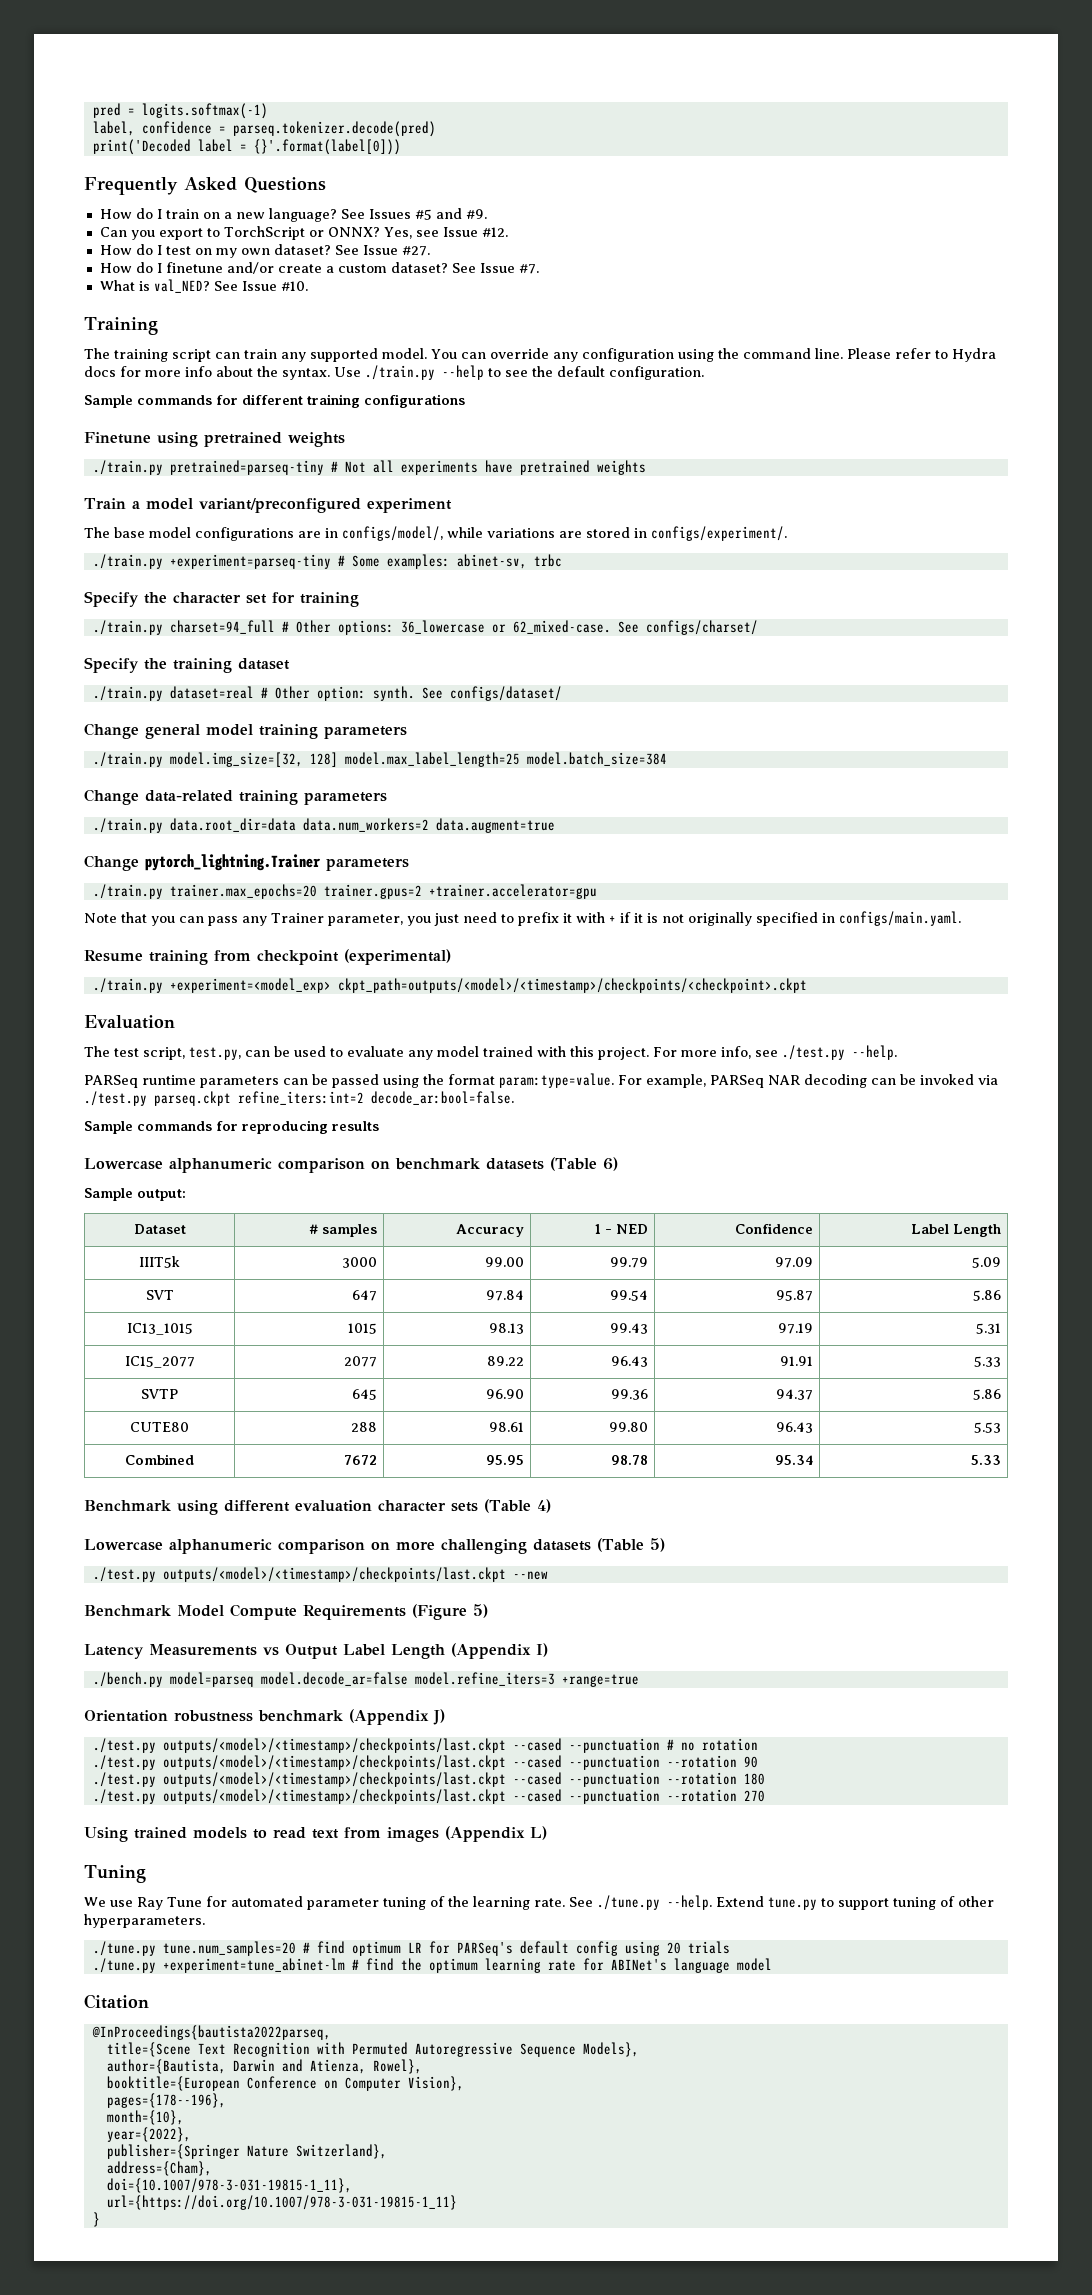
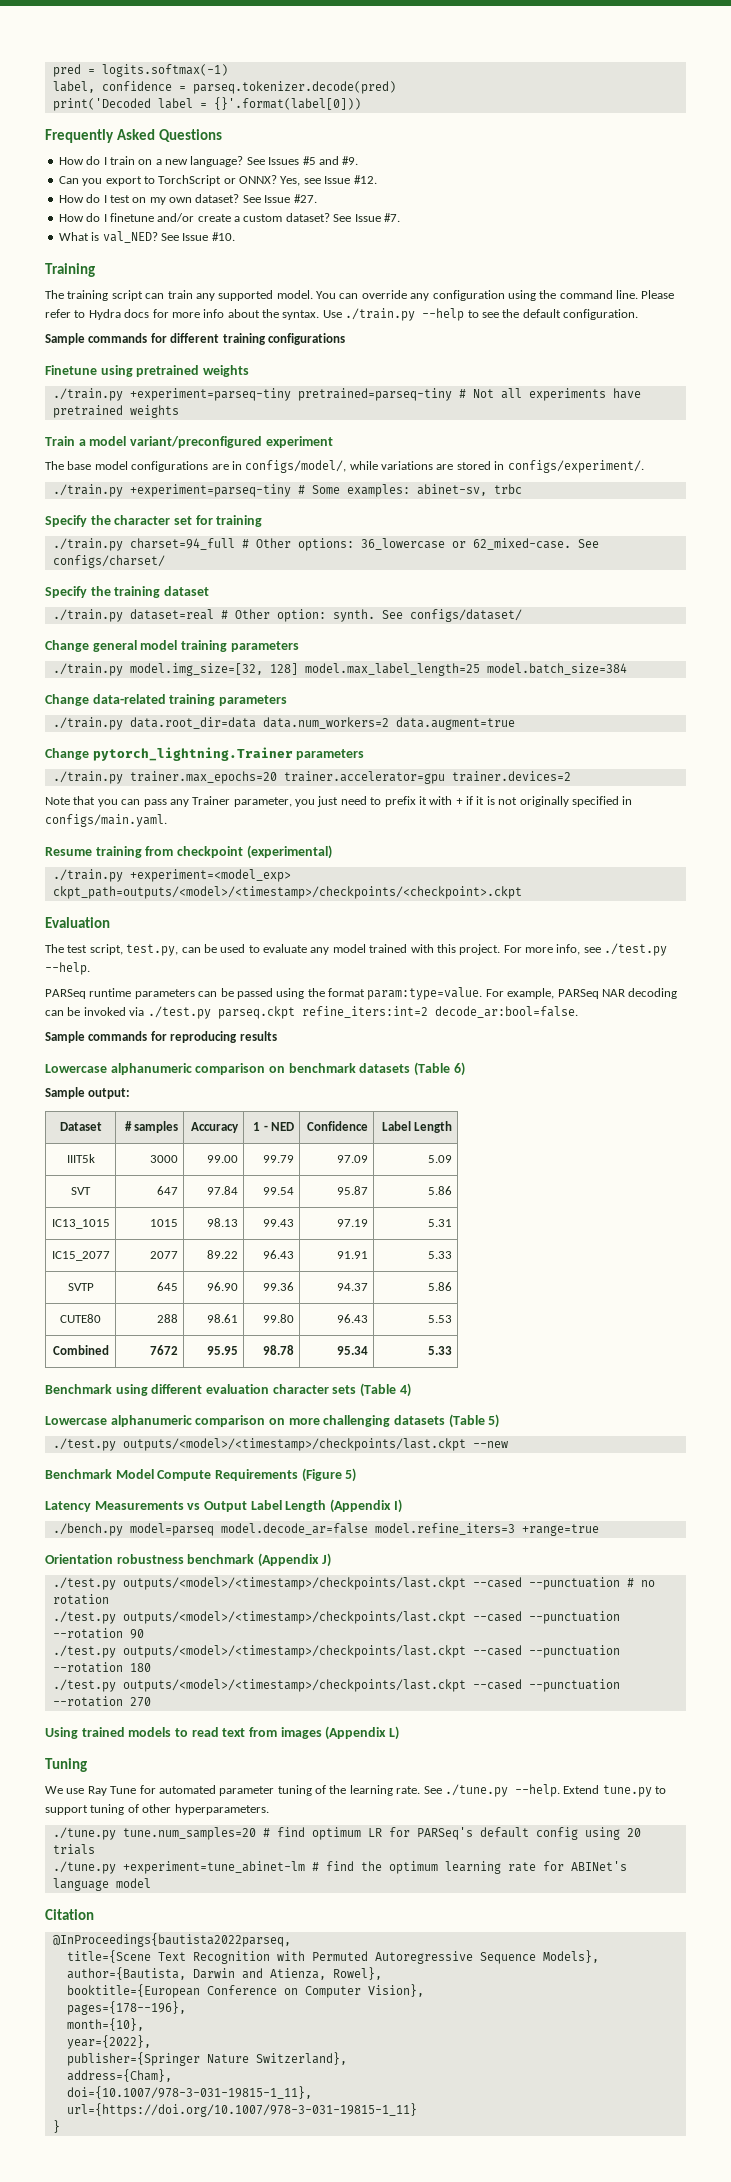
(163, 467) none -> [129,388,291,401] +experiment=parseq-tiny
[323,884,597,899] trainer.gpus=2 +trainer.accelerator=gpu -> [283,771,571,784] trainer.accelerator=gpu trainer.devices=2

